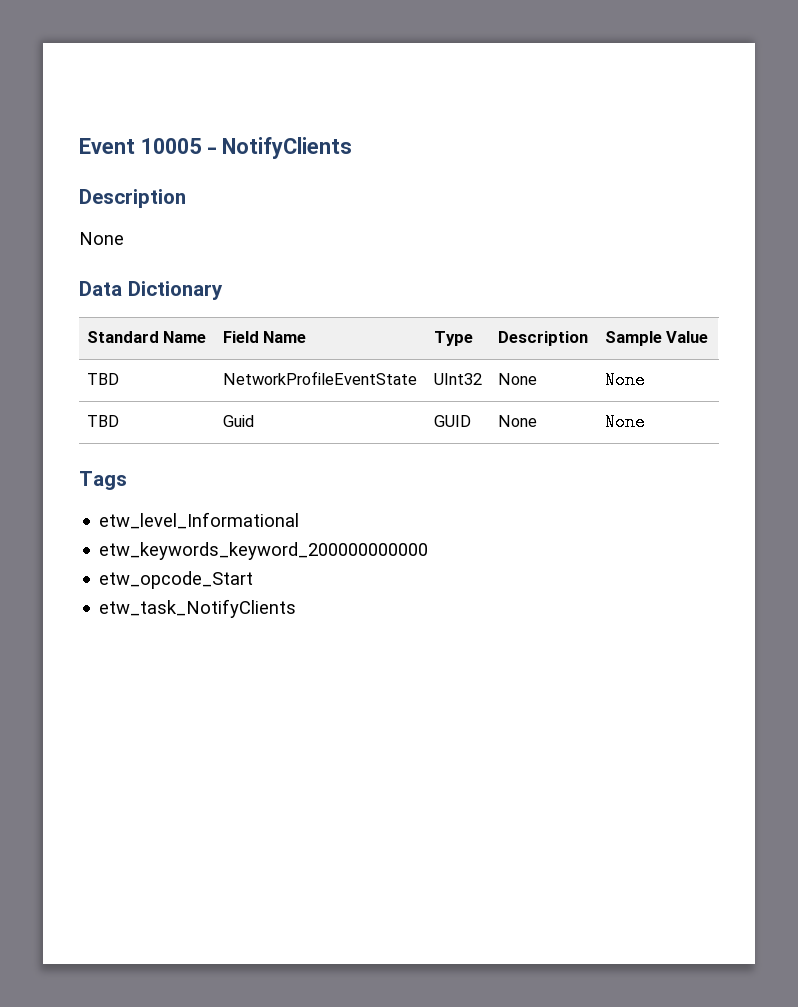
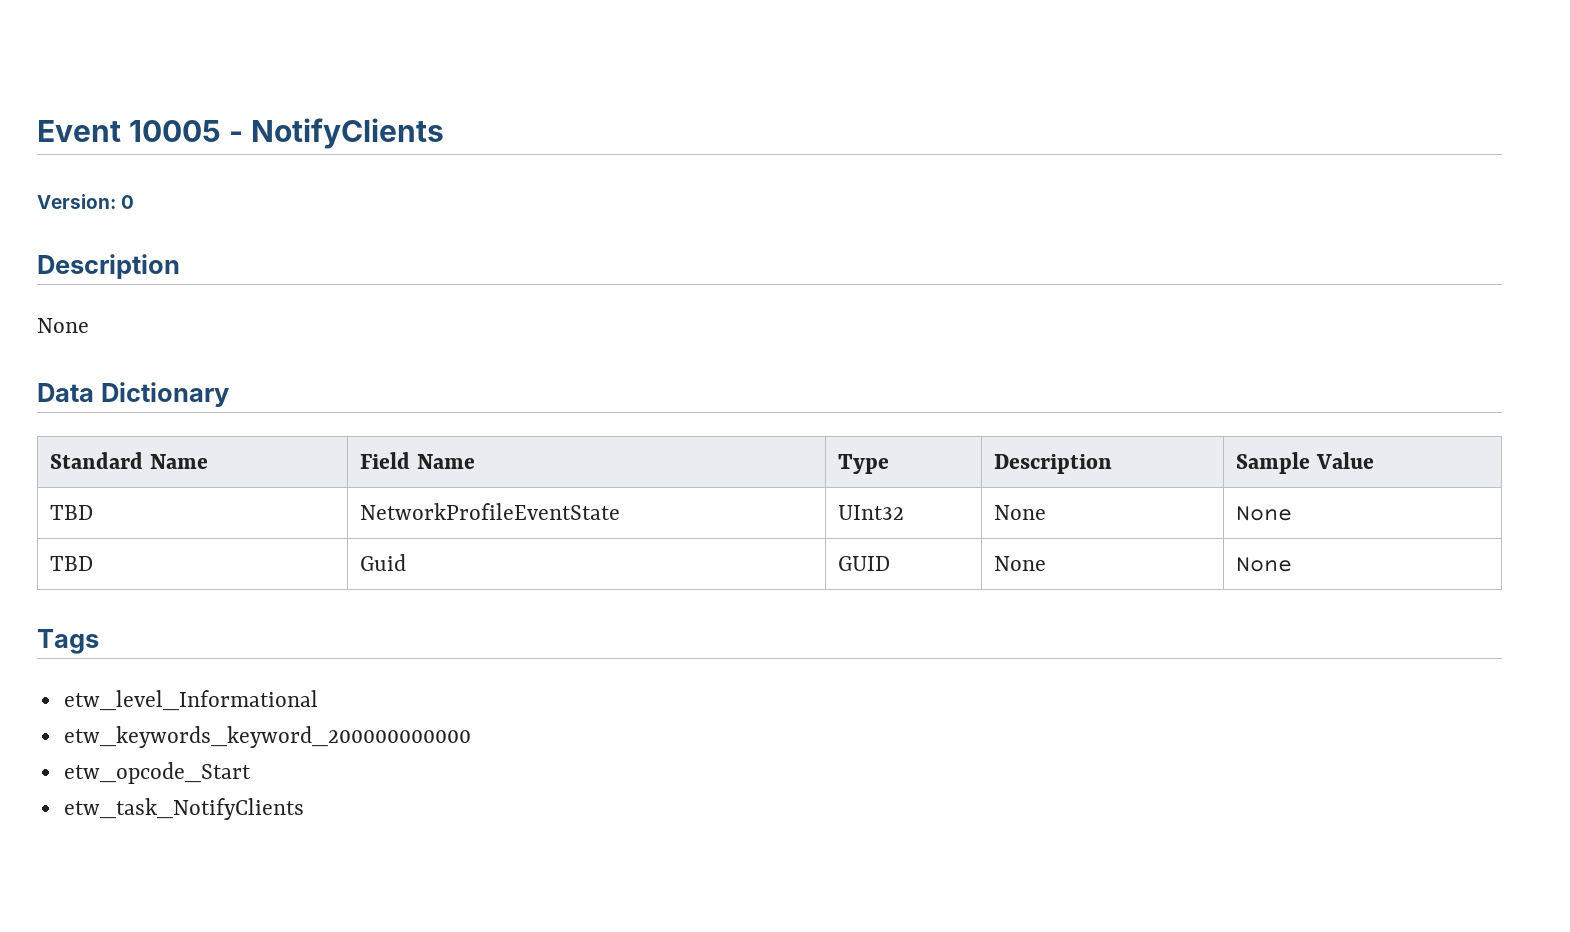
(353, 148) none -> [37,194,135,209] // Version: 0

